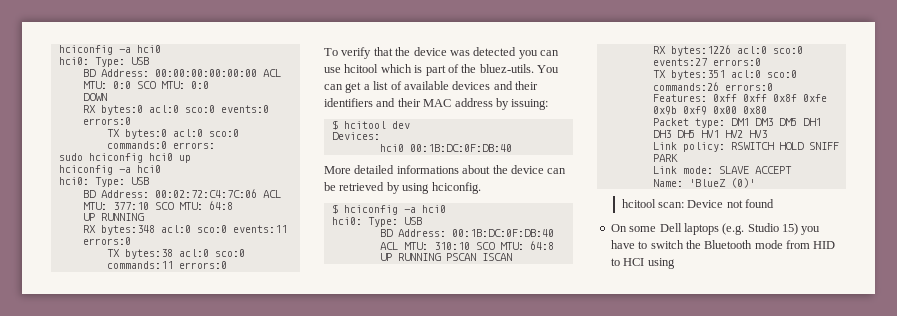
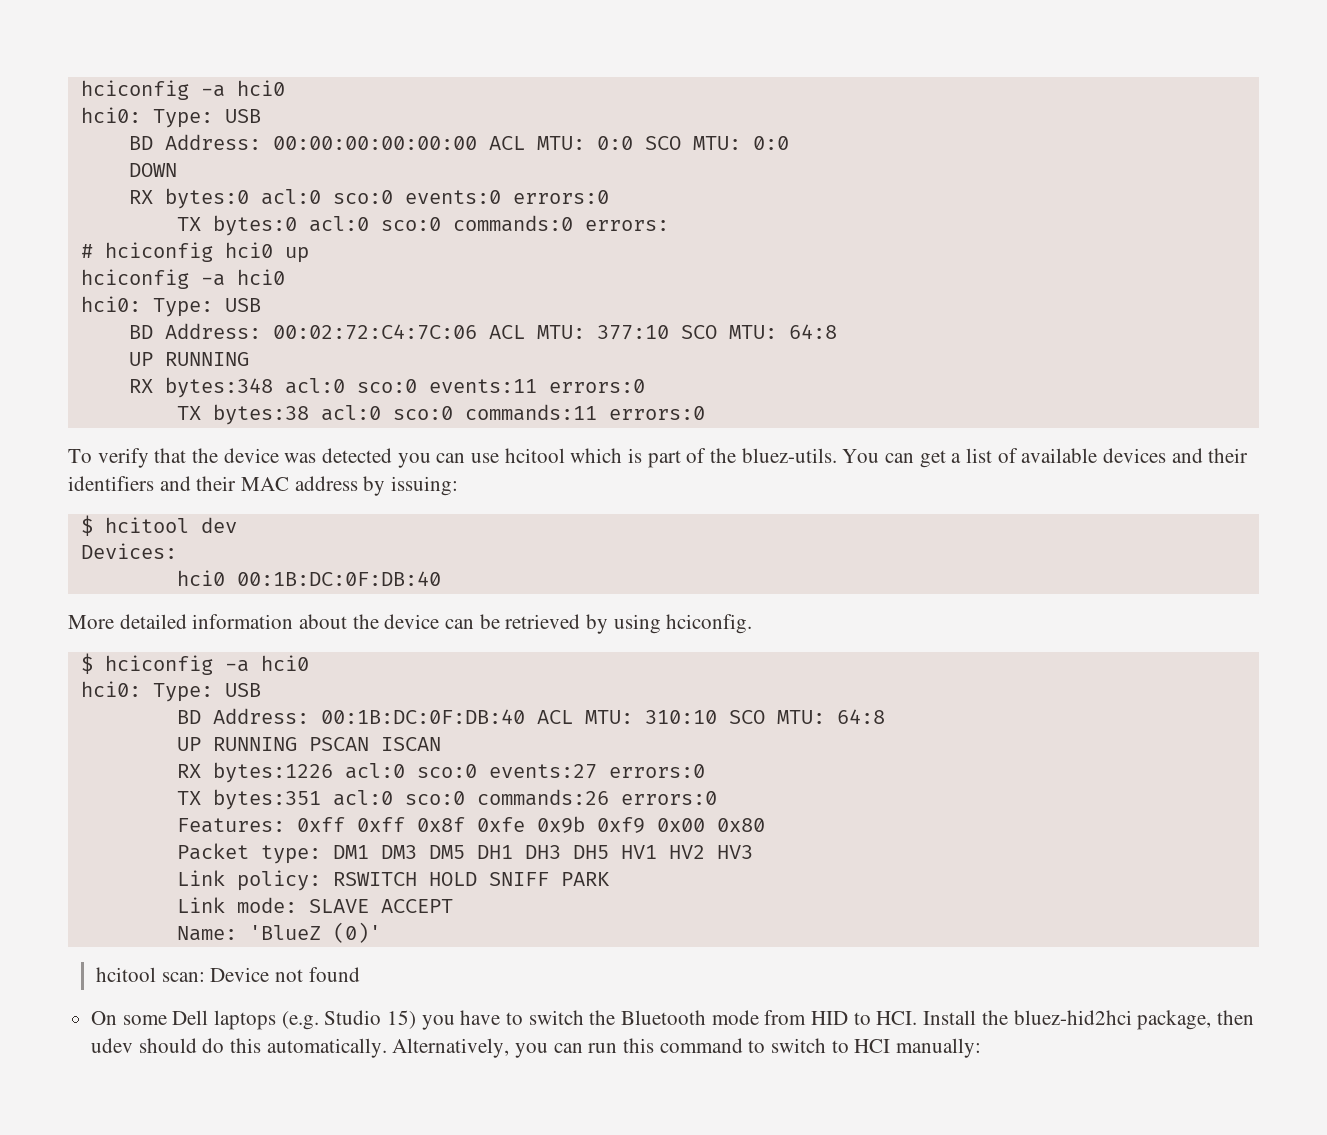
[58,153,83,161] sudo -> [80,244,93,258] #
[396,165,459,174] informations -> [192,614,294,629] information
[623,258,675,269] HCI using -> [876,1010,1254,1030] [91,1038,982,1058] HCI. Install the bluez-hid2hci package, then udev should do this automatically. Alternatively, you can run this command to switch to HCI manually:

